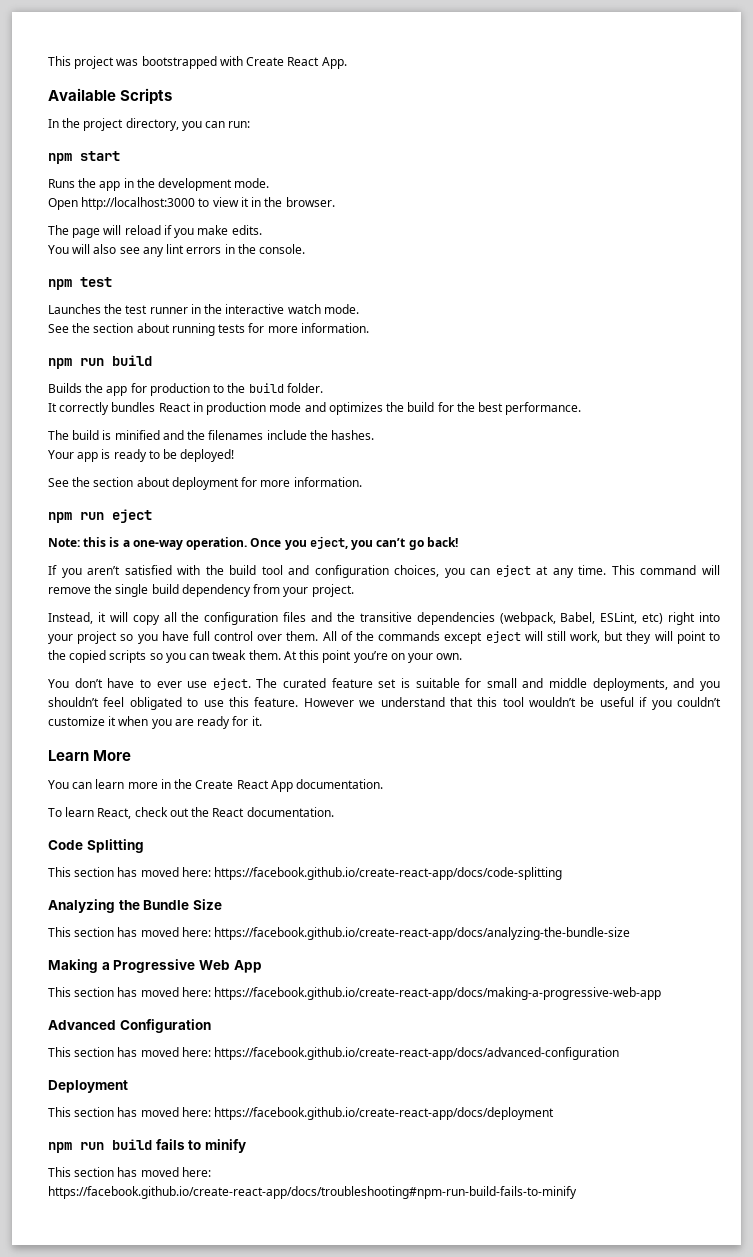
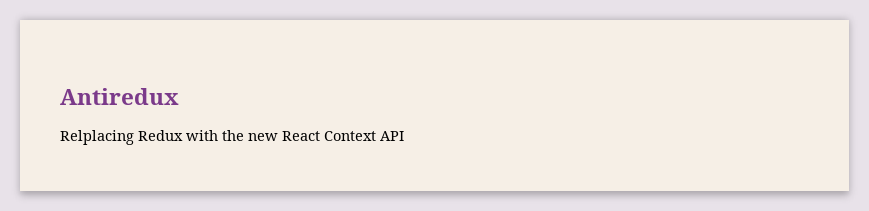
[48,56,347,69] [48,88,173,104] [48,118,251,131] [48,151,120,164] [48,178,270,191] [48,197,335,210] [48,225,262,238] [48,244,306,257] [48,277,112,290] [48,304,359,314] [48,323,369,336] [48,355,152,369] [48,383,323,396] [48,402,582,415] [48,430,375,440] [48,449,235,462] [48,477,362,490] [48,509,152,523] [48,536,458,550] [48,565,720,578] [48,584,354,597] [48,612,720,625] [48,631,720,644] [48,650,463,663] [48,678,721,691] [48,697,722,710] [48,716,262,729] [48,750,132,761] [48,779,384,792] [48,807,334,819] [48,839,144,853] [48,867,563,880] [48,899,222,913] [48,927,631,940] [48,959,262,973] [48,987,662,1000] [48,1019,211,1033] [48,1047,620,1060] [48,1080,128,1093] [48,1107,555,1120] [48,1139,246,1153] [48,1167,211,1177] [48,1186,577,1199] This project was bootstrapped with Create React App. // Available Scripts // In the project directory, you can run: // npm start // Runs the app in the development mode. // Open http://localhost:3000 to view it in the browser. // The page will reload if you make edits. // You will also see any lint errors in the console. // npm test // Launches the test runner in the interactive watch mode. // See the section about running tests for more information. // npm run build // Builds the app for production to the build folder. // It correctly bundles React in production mode and optimizes the build for the best performance. // The build is minified and the filenames include the hashes. // Your app is ready to be deployed! // See the section about deployment for more information. // npm run eject // Note: this is a one-way operation. Once you eject, you can’t go back! // If you aren’t satisfied with the build tool and configuration choices, you can eject at any time. This command will remove the single build dependency from your project. // Instead, it will copy all the configuration files and the transitive dependencies (webpack, Babel, ESLint, etc) right into your project so you have full control over them. All of the commands except eject will still work, but they will point to the copied scripts so you can tweak them. At this point you’re on your own. // You don’t have to ever use eject. The curated feature set is suitable for small and middle deployments, and you shouldn’t feel obligated to use this feature. However we understand that this tool wouldn’t be useful if you couldn’t customize it when you are ready for it. // Learn More // You can learn more in the Create React App documentation. // To learn React, check out the React documentation. // Code Splitting // This section has moved here: https://facebook.github.io/create-react-app/docs/code-splitting // Analyzing the Bundle Size // This section has moved here: https://facebook.github.io/create-react-app/docs/analyzing-the-bundle-size // Making a Progressive Web App // This section has moved here: https://facebook.github.io/create-react-app/docs/making-a-progressive-web-app // Advanced Configuration // This section has moved here: https://facebook.github.io/create-react-app/docs/advanced-configuration // Deployment // This section has moved here: https://facebook.github.io/create-react-app/docs/deployment // npm run build fails to minify // This section has moved here: https://facebook.github.io/create-react-app/docs/troubleshooting#npm-run-build-fails-to-minify -> [60,88,179,105] [60,130,404,145] Antiredux // Relplacing Redux with the new React Context API

